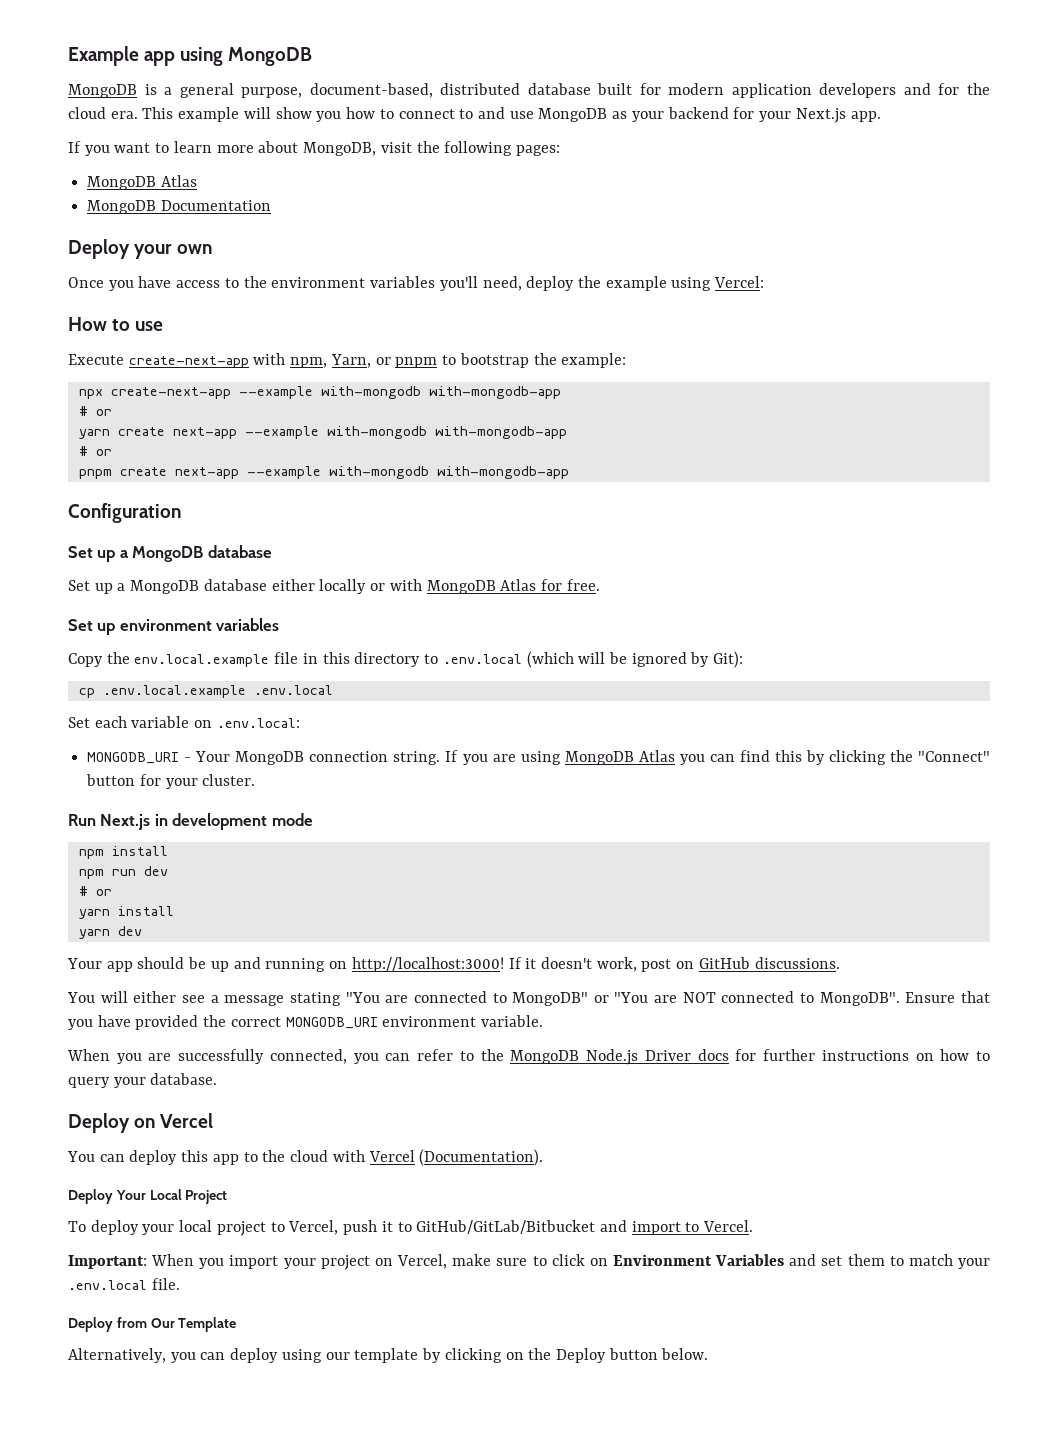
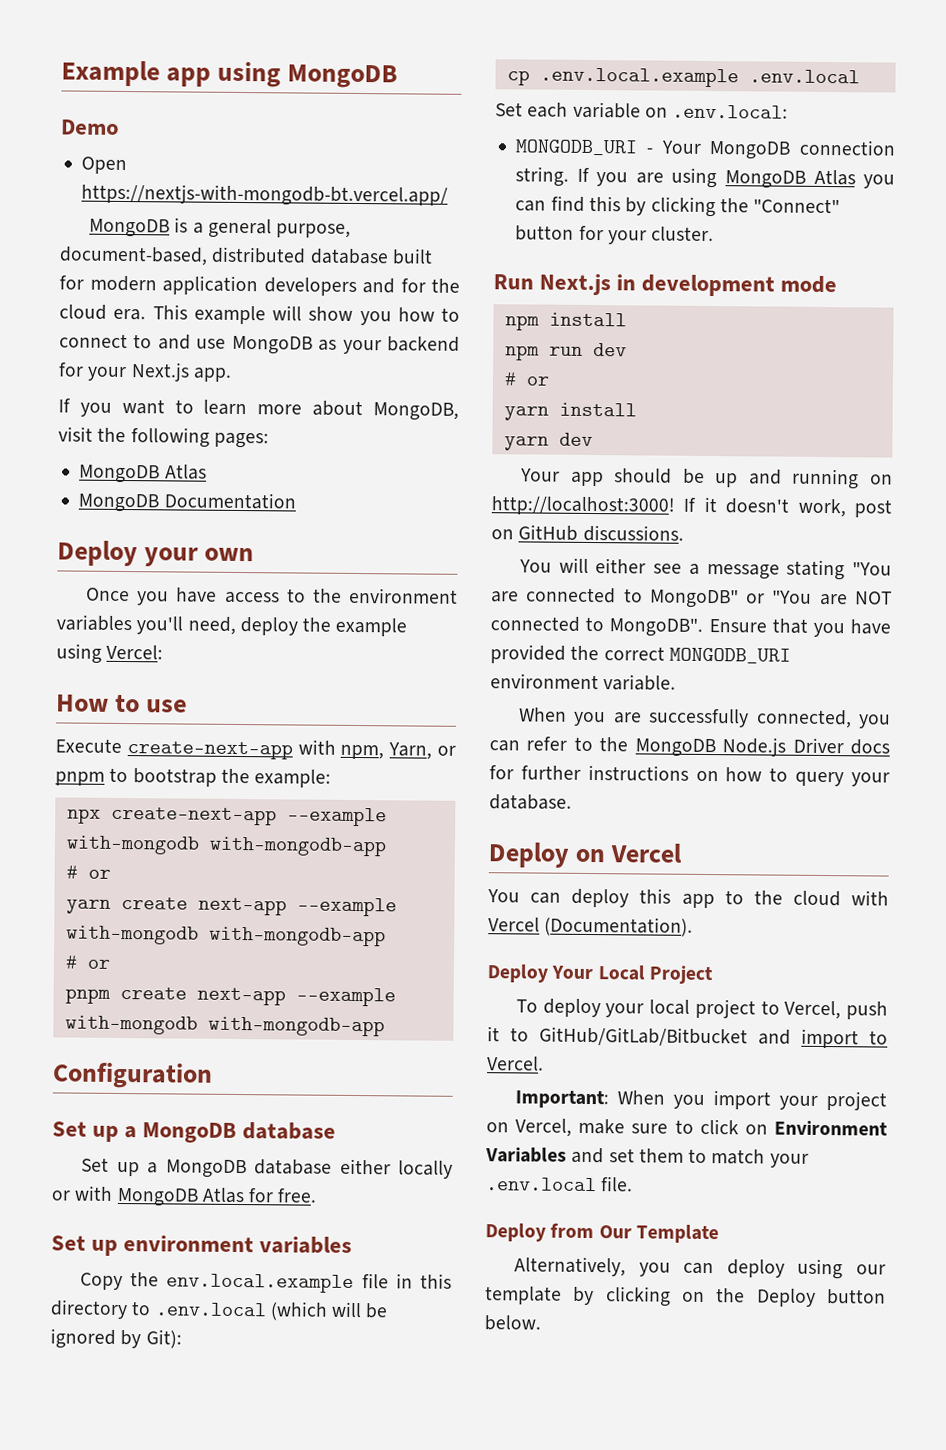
(313, 56) none -> [61,119,119,135] [81,156,128,175] [81,183,449,207] // Demo // Open https://nextjs-with-mongodb-bt.vercel.app/

